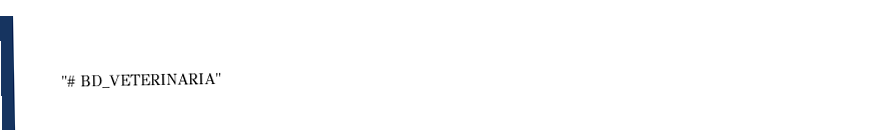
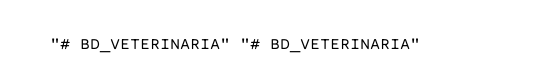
[61,72,222,89] "# BD_VETERINARIA" -> [50,38,420,53] "# BD_VETERINARIA" "# BD_VETERINARIA"

